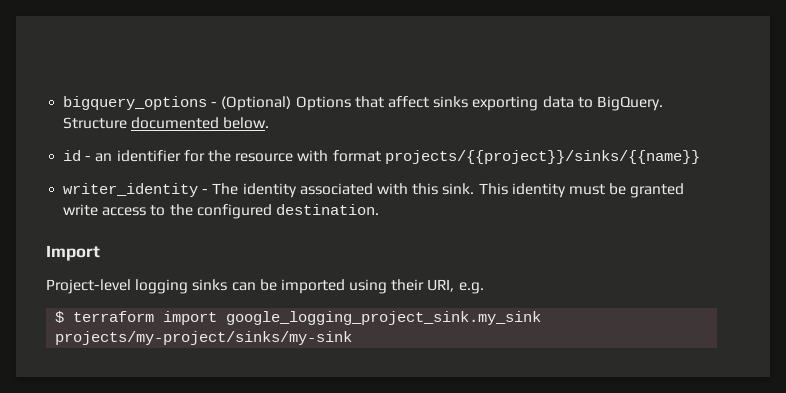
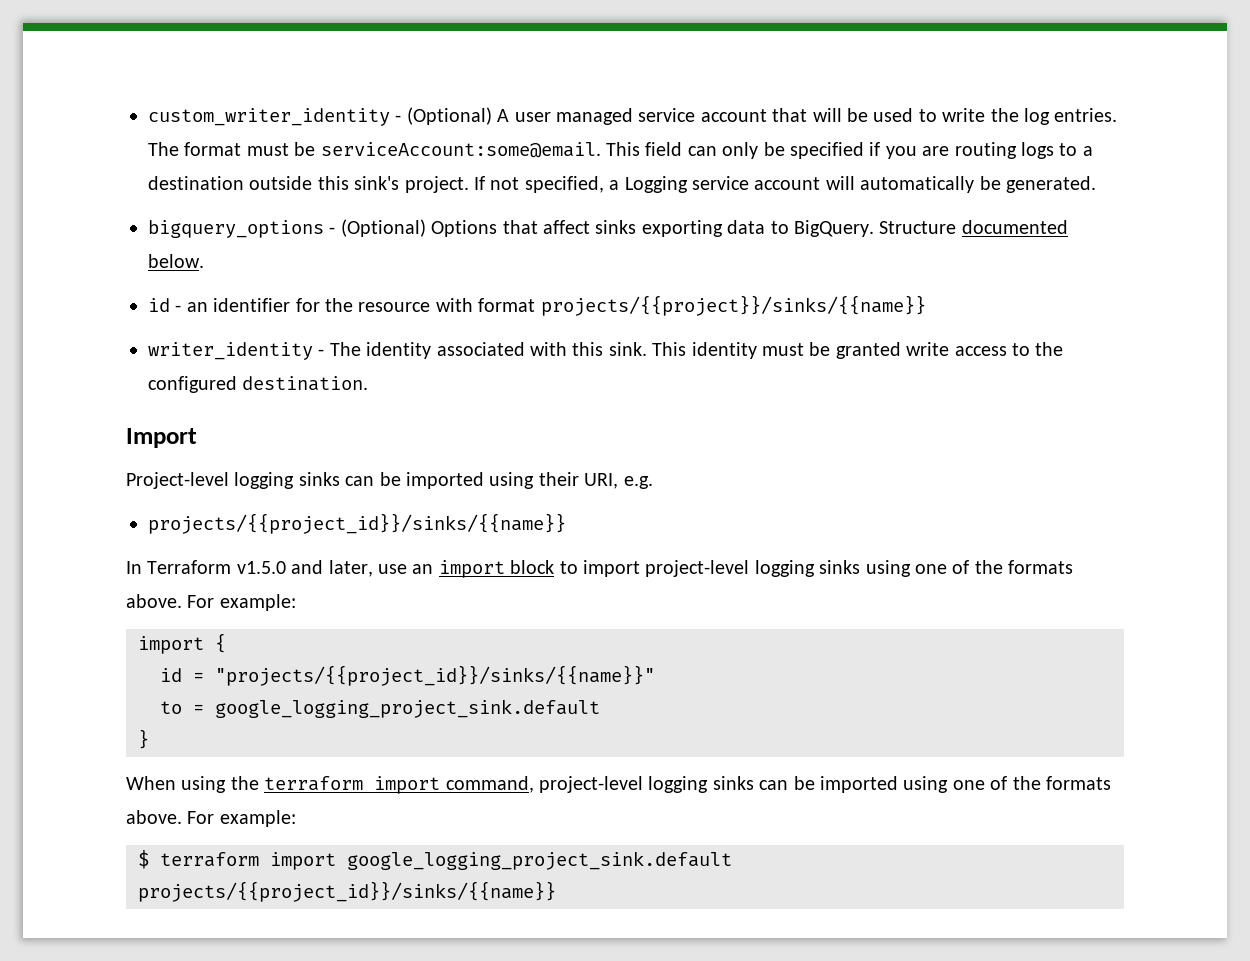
(63, 103) none -> [148,107,1118,126] [148,142,1093,159] [148,176,1096,193] custom_writer_identity - (Optional) A user managed service account that will be used to write the log entries. The format must be serviceAccount:some@email. This field can only be specified if you are routing logs to a destination outside this sink's project. If not specified, a Logging service account will automatically be generated. //
(484, 288) none -> [148,513,566,534] [126,560,1074,578] [126,594,296,611] [138,633,226,654] [160,665,655,686] [160,699,600,718] [138,729,149,749] [126,776,1111,794] [126,810,296,827] // projects/{{project_id}}/sinks/{{name}} // In Terraform v1.5.0 and later, use an import block to import project-level logging sinks using one of the formats above. For example: // import { // id = "projects/{{project_id}}/sinks/{{name}}" // to = google_logging_project_sink.default // } // When using the terraform import command, project-level logging sinks can be imported using one of the formats above. For example:
[226,311,542,325] [55,331,353,345] google_logging_project_sink.my_sink projects/my-project/sinks/my-sink -> [347,851,732,870] [138,881,556,902] google_logging_project_sink.default projects/{{project_id}}/sinks/{{name}}

